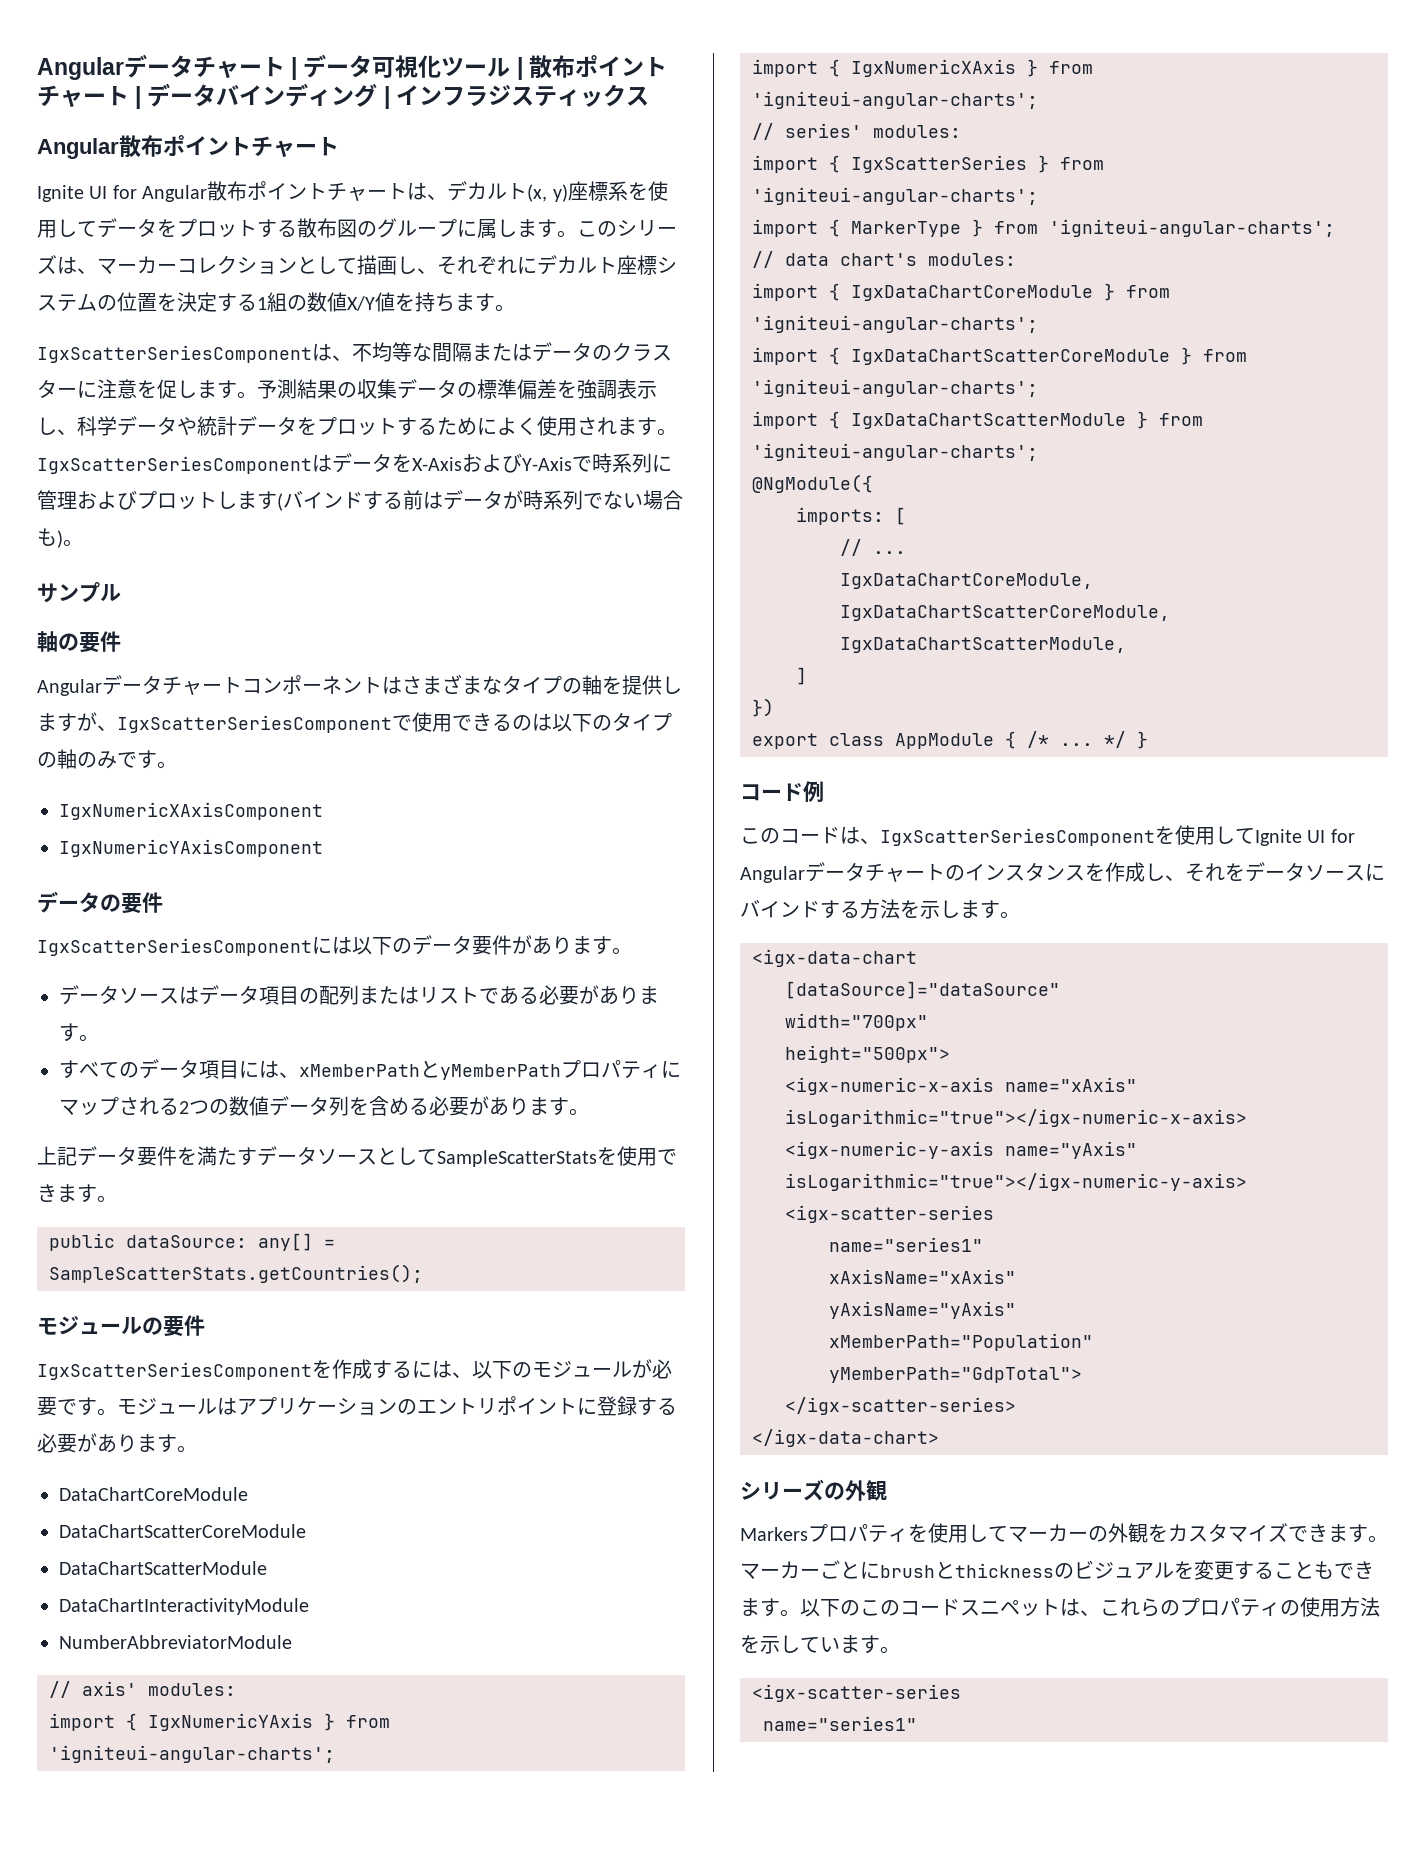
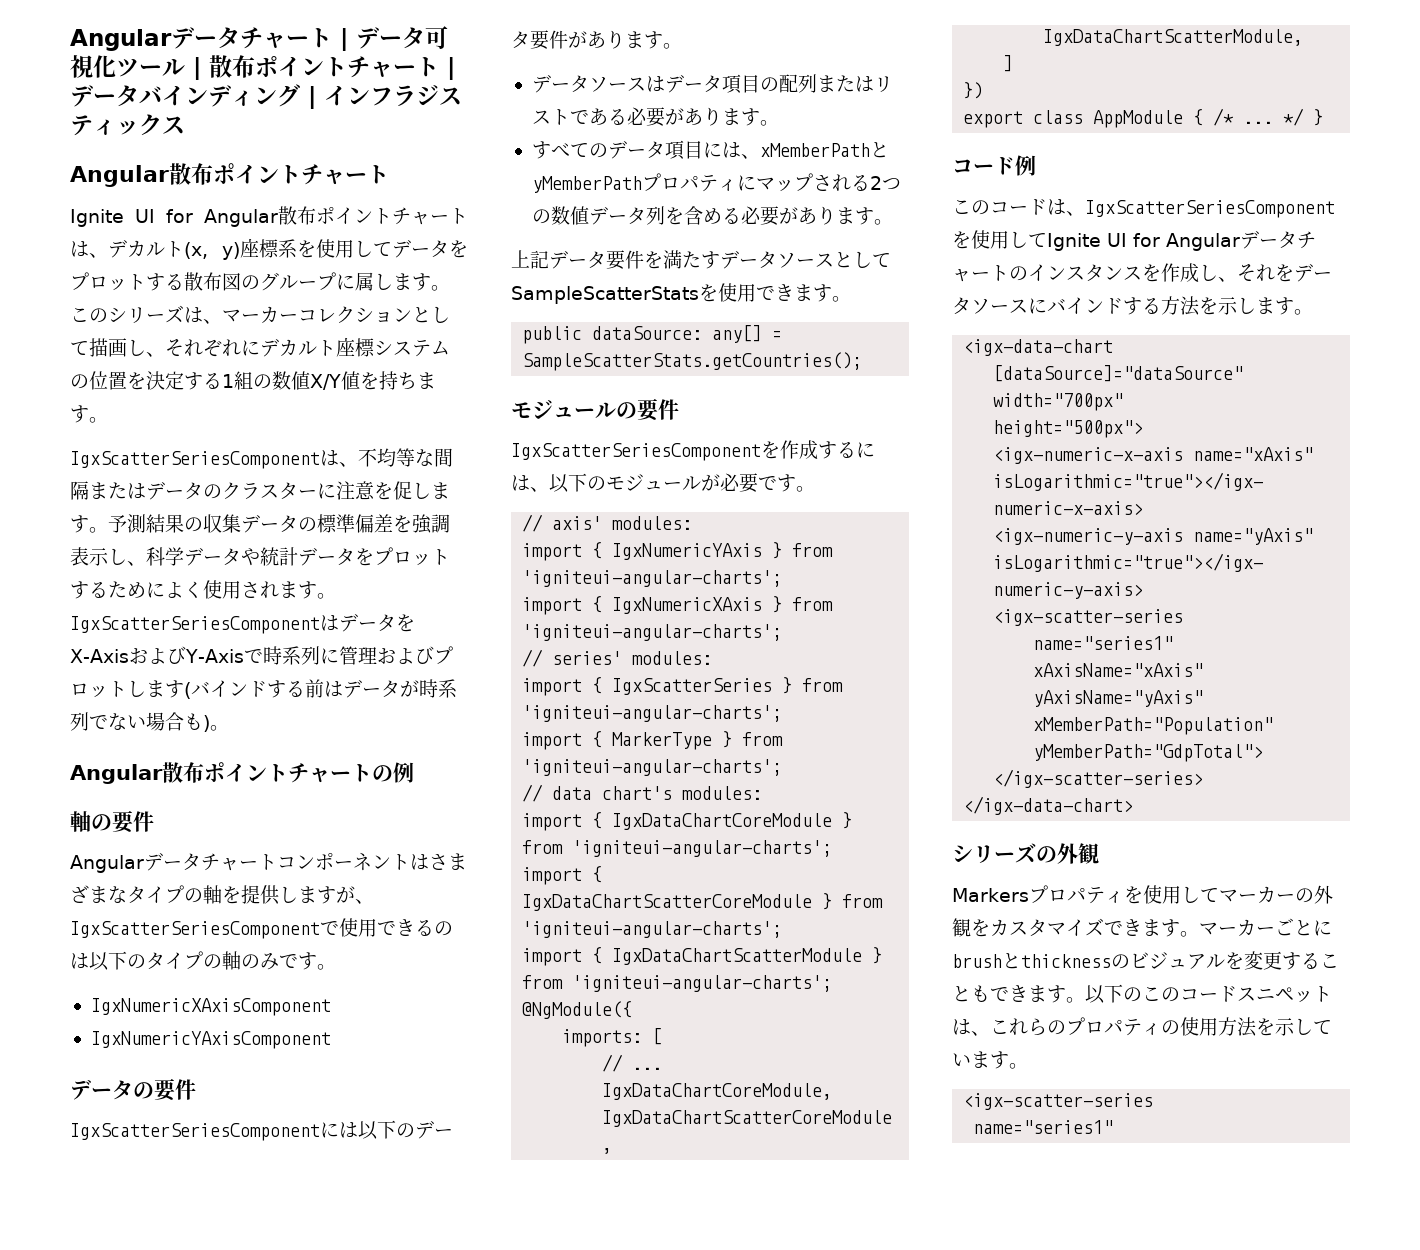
[37,582,121,603] サンプル -> [70,762,414,784] Angular散布ポイントチャートの例
[117,1396,677,1416] [37,1433,197,1453] [59,1487,248,1501] [59,1524,306,1538] [59,1561,267,1575] [59,1598,309,1615] [59,1635,292,1649] モジュールはアプリケーションのエントリポイントに登録する必要があります。 // DataChartCoreModule // DataChartScatterCoreModule // DataChartScatterModule // DataChartInteractivityModule // NumberAbbreviatorModule -> (815, 489) none

